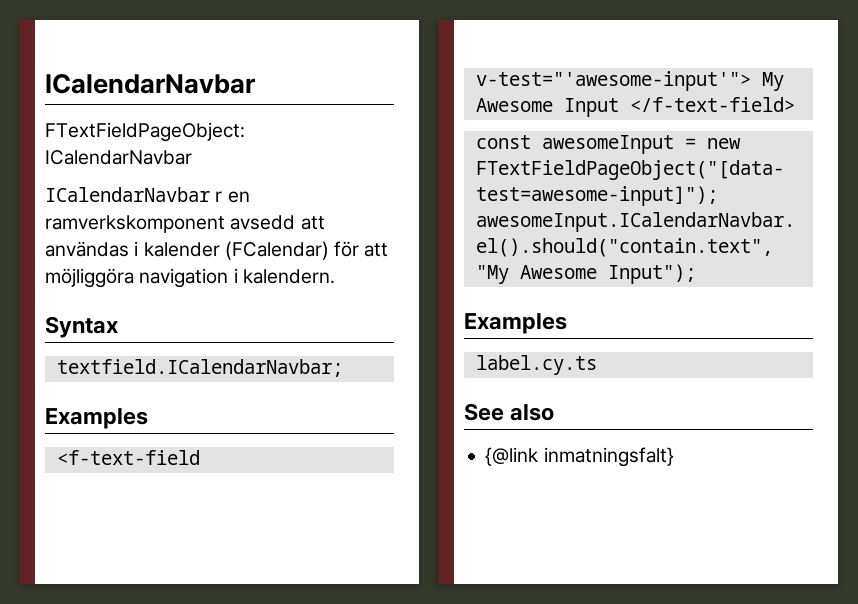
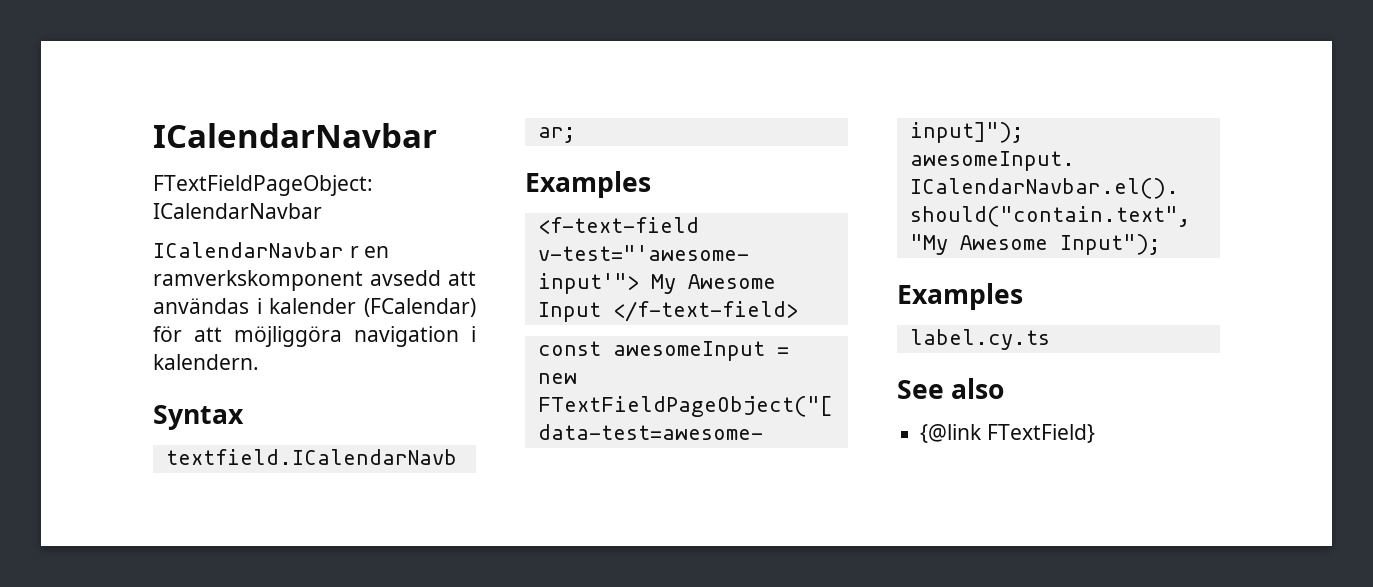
[543,447,674,467] inmatningsfalt} -> [986,424,1095,443] FTextField}

